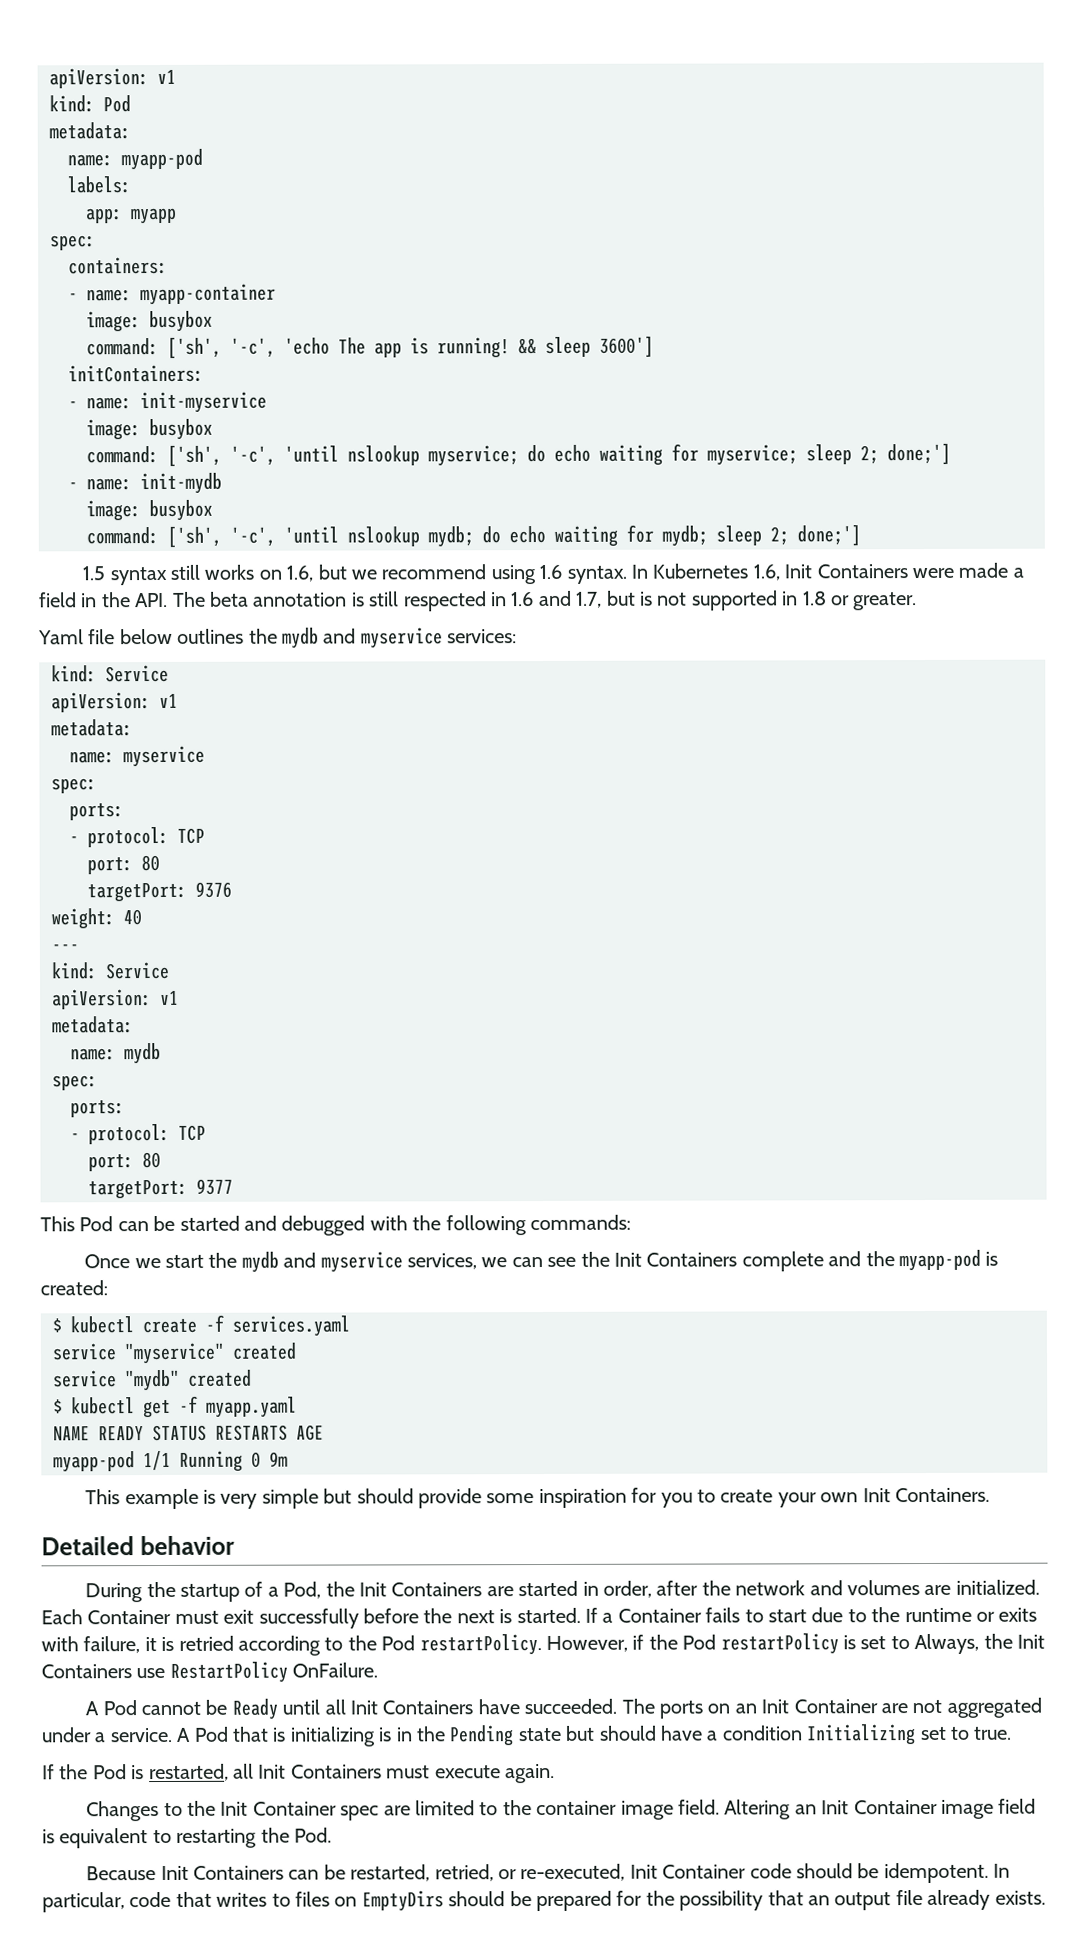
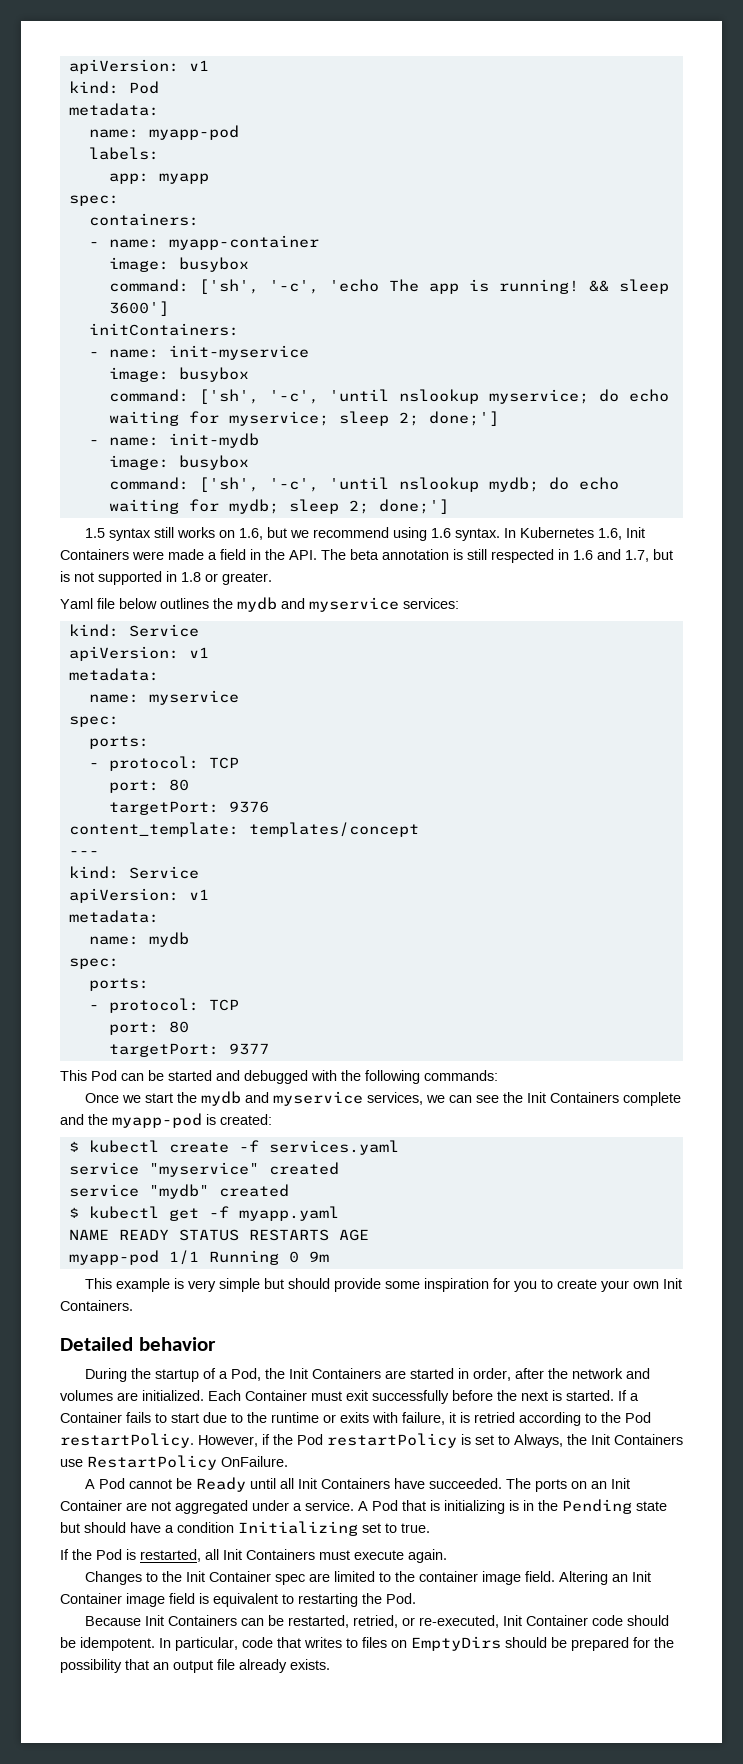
[51,908,142,930] weight: 40 -> [68,822,419,837] content_template: templates/concept

